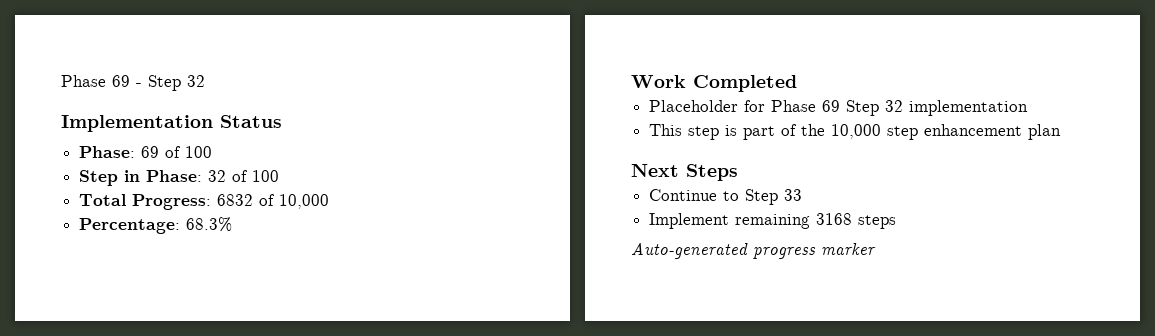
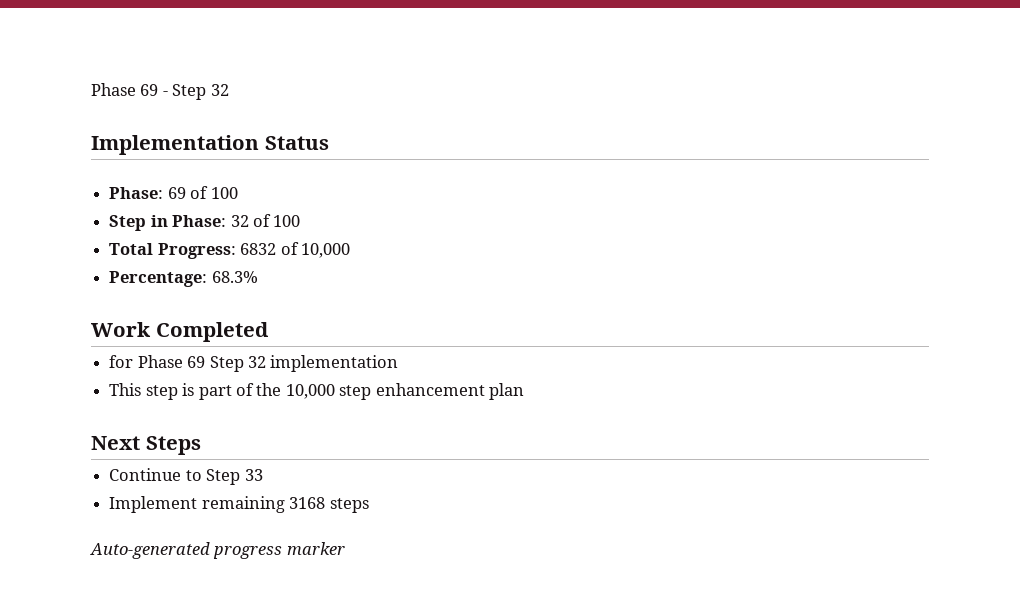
[649,100,739,112] Placeholder -> (269, 332) none

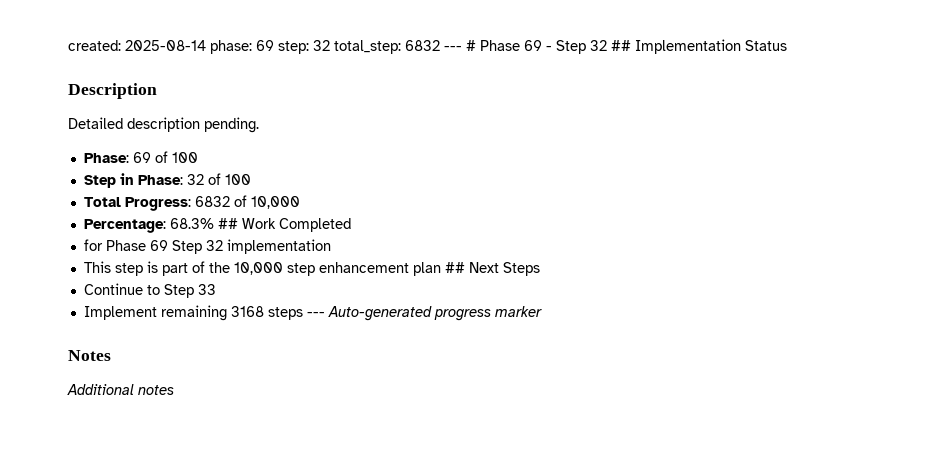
(91, 89) none -> [68,40,476,54] created: 2025-08-14 phase: 69 step: 32 total_step: 6832 --- #
(229, 90) // -> [611,40,631,51] ##
(329, 143) none -> [68,83,157,99] [68,117,259,133] // Description // Detailed description pending.
(258, 277) // -> [217,218,238,229] ##
(525, 391) // -> [444,262,465,273] ##
(369, 505) // -> [306,312,325,317] ---
(345, 548) none -> [68,350,111,361] [67,384,174,395] // Notes // Additional notes

